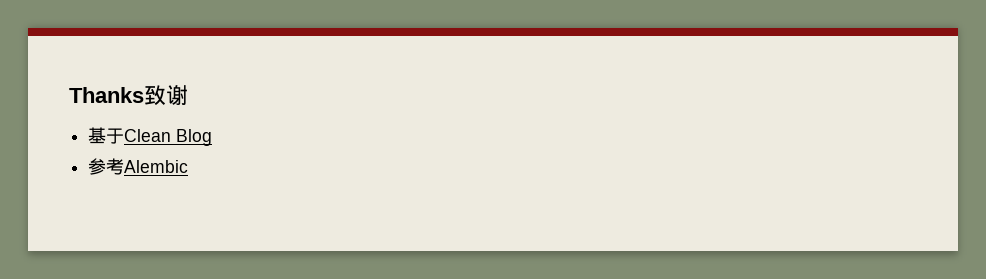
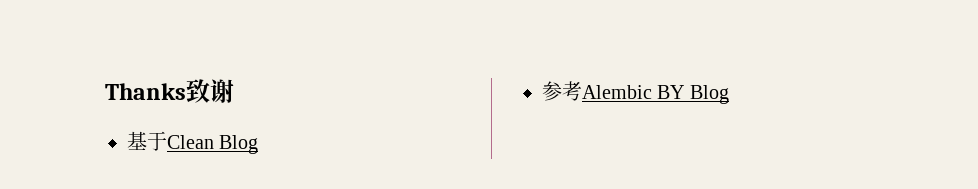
(189, 166) none -> [657,85,729,104] BY Blog

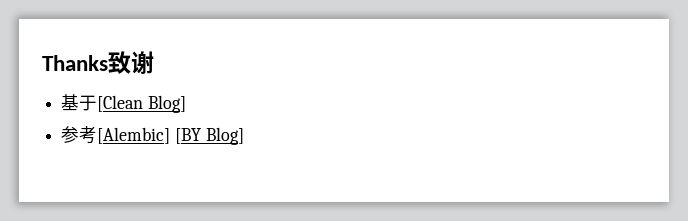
[167,135,259,154] Clean Blog -> [97,95,186,113] [Clean Blog]
[582,85,729,104] Alembic BY Blog -> [97,127,244,145] [Alembic] [BY Blog]

